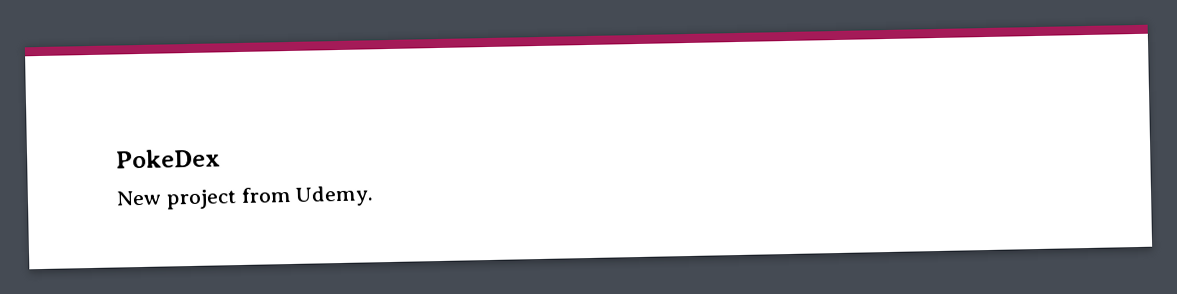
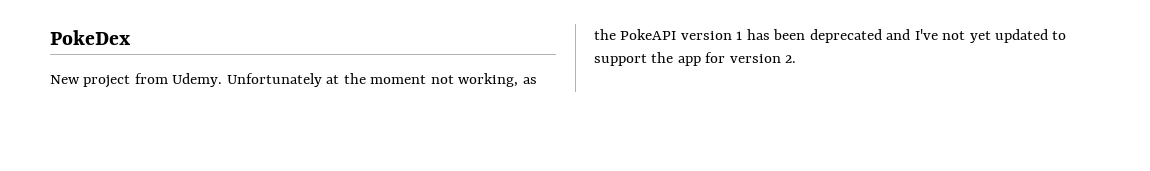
(375, 196) none -> [226,73,537,87] [594,29,1067,43] [594,52,797,66] Unfortunately at the moment not working, as the PokeAPI version 1 has been deprecated and I've not yet updated to support the app for version 2.

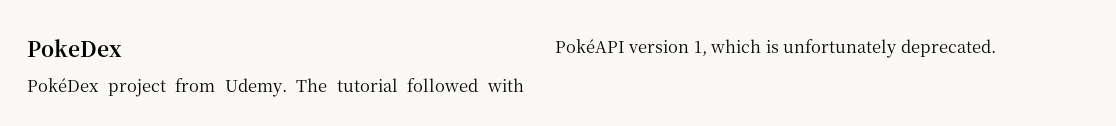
[50,75,80,84] New -> [27,78,99,92] PokéDex
[226,73,537,87] [594,29,1067,43] [594,52,797,66] Unfortunately at the moment not working, as the PokeAPI version 1 has been deprecated and I've not yet updated to support the app for version 2. -> [296,78,524,92] [555,39,996,58] The tutorial followed with PokéAPI version 1, which is unfortunately deprecated.

